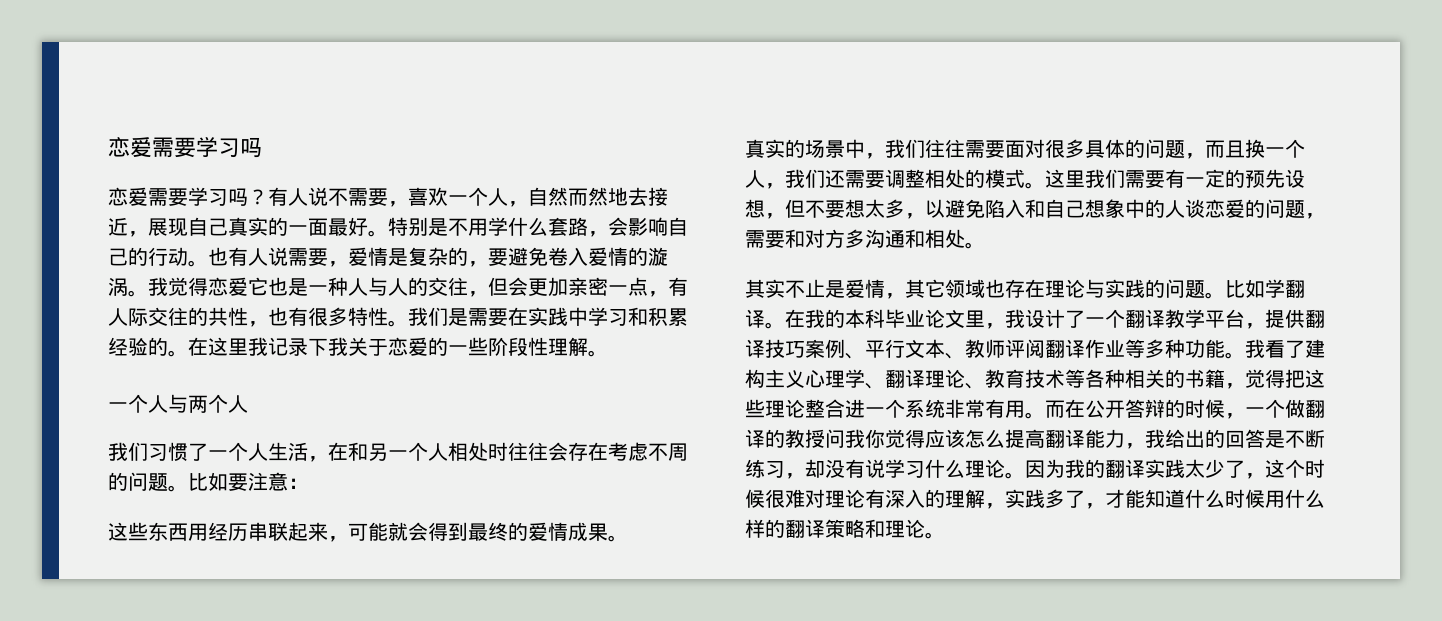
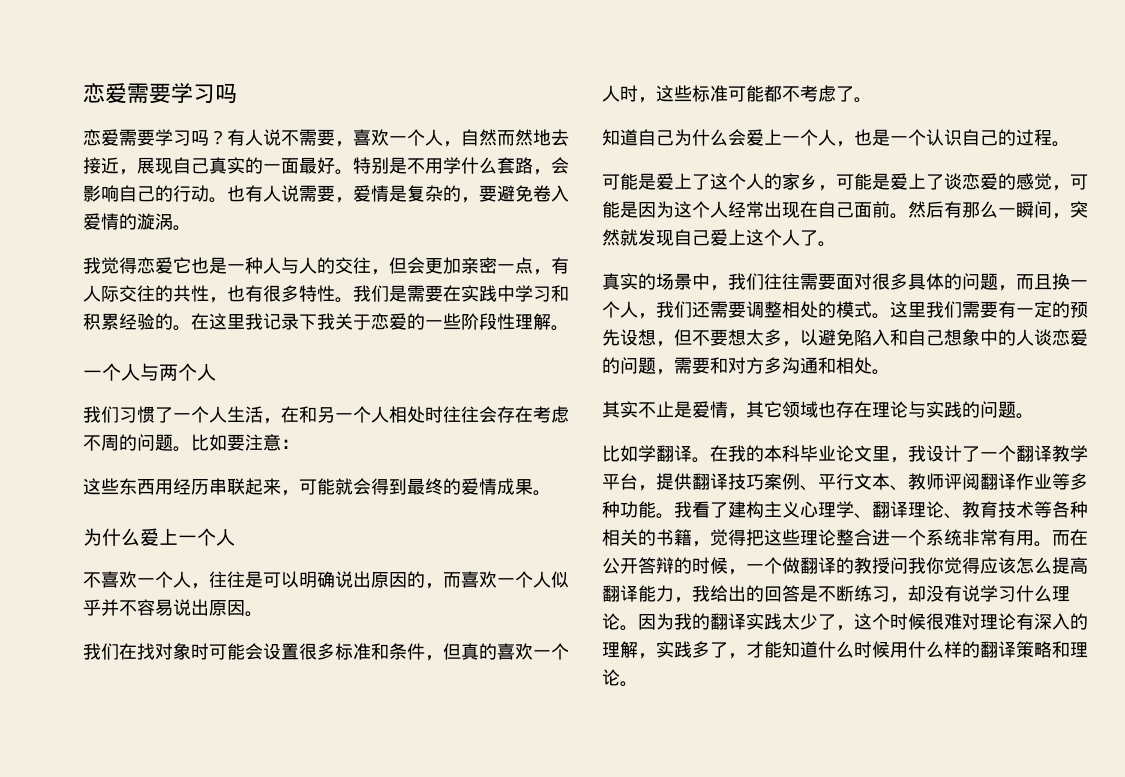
(148, 293) none -> (191, 228) //
(628, 538) none -> [83,528,235,546] [83,571,569,589] [83,599,263,617] [83,643,569,661] [602,85,872,103] [602,129,1070,147] [602,173,1088,191] [602,201,1088,219] [602,229,836,247] // 为什么爱上一个人 // 不喜欢一个人，往往是可以明确说出原因的，而喜欢一个人似乎并不容易说出原因。 // 我们在找对象时可能会设置很多标准和条件，但真的喜欢一个人时，这些标准可能都不考虑了。 // 知道自己为什么会爱上一个人，也是一个认识自己的过程。 // 可能是爱上了这个人的家乡，可能是爱上了谈恋爱的感觉，可能是因为这个人经常出现在自己面前。然后有那么一瞬间，突然就发现自己爱上这个人了。
(1225, 295) none -> (1034, 416) //

